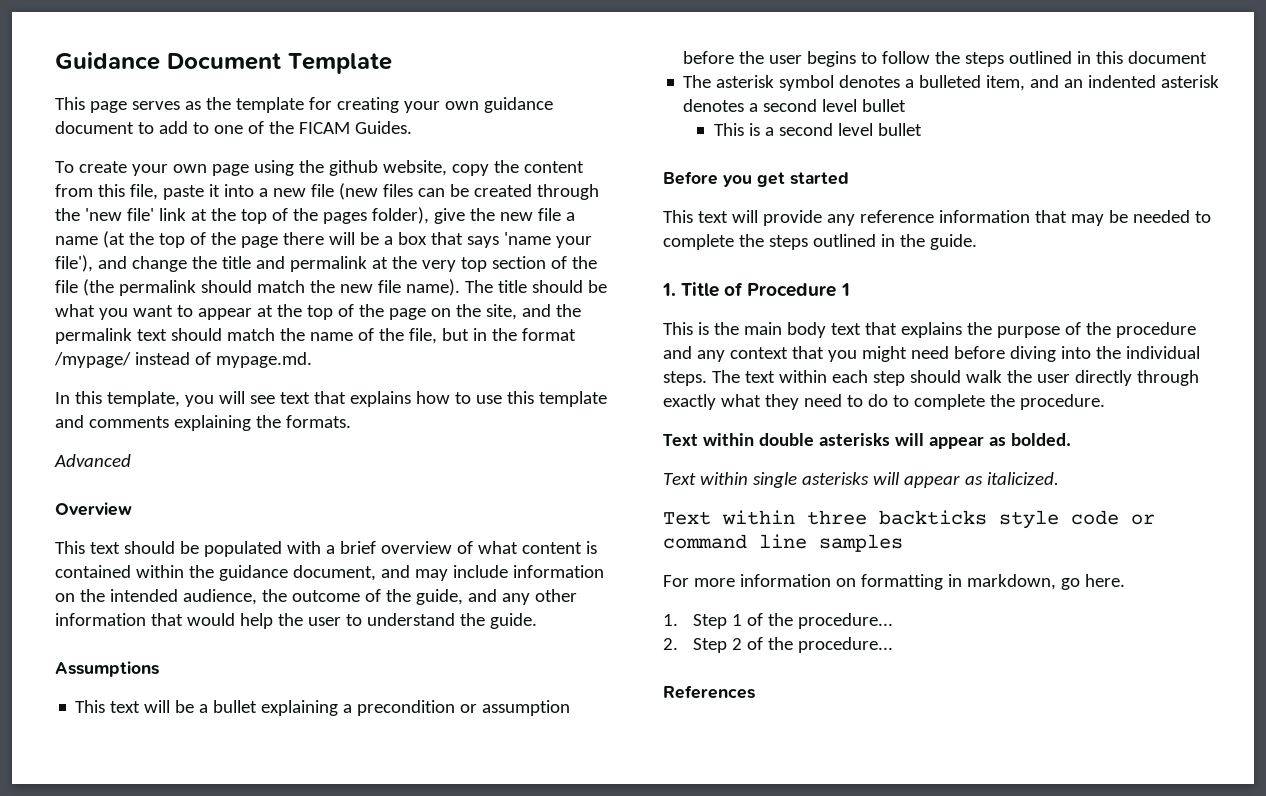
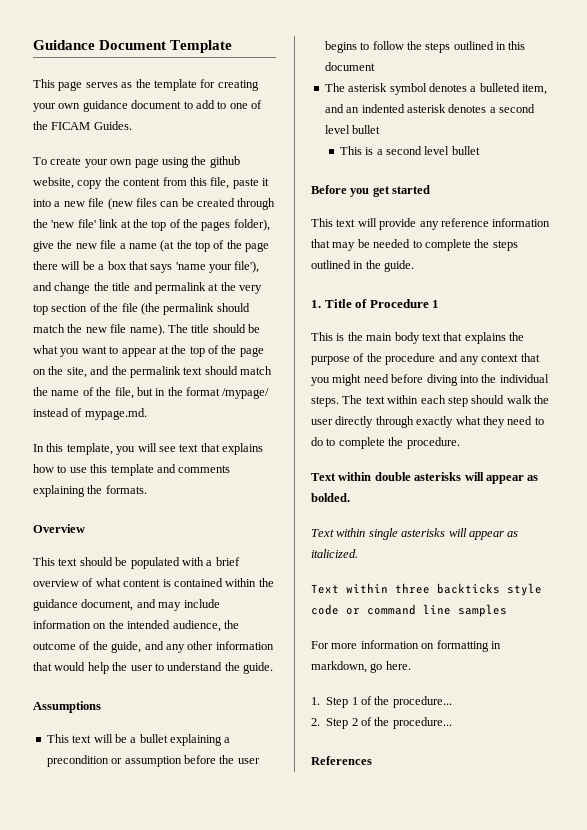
[54,454,131,467] // Advanced -> (147, 489) none

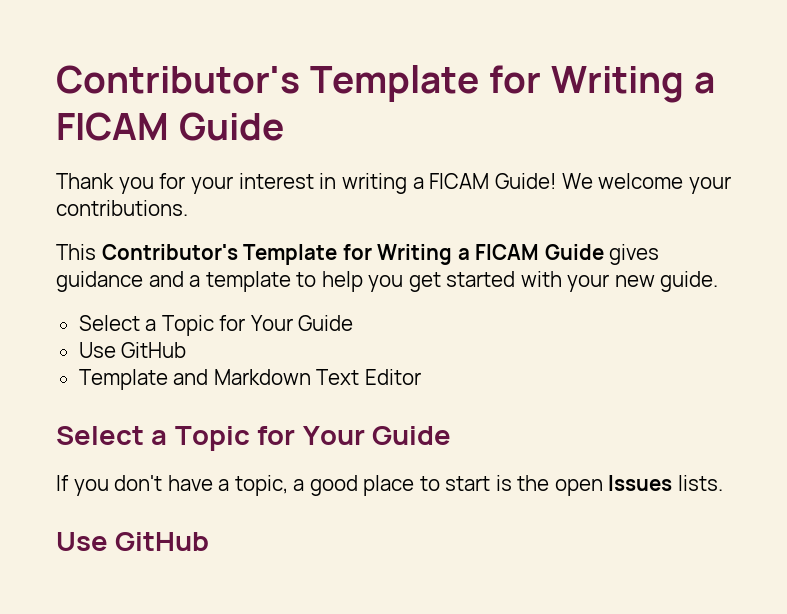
[33,40,233,53] [33,79,259,91] [33,100,262,112] [33,121,132,130] [33,156,240,168] [33,177,269,189] [33,198,276,210] [33,219,270,231] [33,240,270,252] [33,261,260,273] [33,282,262,294] [33,303,250,315] [33,324,260,336] [33,345,264,357] [33,366,272,378] [33,387,270,399] [33,408,147,420] [33,443,263,455] [33,464,231,476] [33,485,147,497] [33,524,85,533] [33,557,240,569] [33,578,274,587] [33,599,220,611] [33,620,239,632] [33,641,274,653] [33,662,273,674] [33,701,101,713] [46,734,231,746] [46,755,260,767] [324,41,526,53] [324,62,375,71] [324,83,547,95] [324,104,535,113] [324,125,381,134] [339,146,480,155] [311,185,431,197] [311,218,551,230] [311,239,518,251] [311,260,415,272] [311,299,440,308] [311,332,524,344] [311,353,540,365] [311,374,549,386] [311,395,549,407] [311,416,544,428] [311,437,460,449] [311,472,539,484] [311,493,350,502] [311,528,519,540] [311,549,358,558] [311,583,542,596] [311,604,507,617] [311,640,501,652] [311,661,411,673] [311,696,452,708] [311,717,452,729] [311,756,372,765] Guidance Document Template // This page serves as the template for creating your own guidance document to add to one of the FICAM Guides. // To create your own page using the github website, copy the content from this file, paste it into a new file (new files can be created through the 'new file' link at the top of the pages folder), give the new file a name (at the top of the page there will be a box that says 'name your file'), and change the title and permalink at the very top section of the file (the permalink should match the new file name). The title should be what you want to appear at the top of the page on the site, and the permalink text should match the name of the file, but in the format /mypage/ instead of mypage.md. // In this template, you will see text that explains how to use this template and comments explaining the formats. // Overview // This text should be populated with a brief overview of what content is contained within the guidance document, and may include information on the intended audience, the outcome of the guide, and any other information that would help the user to understand the guide. // Assumptions // This text will be a bullet explaining a precondition or assumption before the user begins to follow the steps outlined in this document // The asterisk symbol denotes a bulleted item, and an indented asterisk denotes a second level bullet // This is a second level bullet // Before you get started // This text will provide any reference information that may be needed to complete the steps outlined in the guide. // 1. Title of Procedure 1 // This is the main body text that explains the purpose of the procedure and any context that you might need before diving into the individual steps. The text within each step should walk the user directly through exactly what they need to do to complete the procedure. // Text within double asterisks will appear as bolded. // Text within single asterisks will appear as italicized. // Text within three backticks style code or command line samples // For more information on formatting in markdown, go here. // 1. Step 1 of the procedure... // 2. Step 2 of the procedure... // References -> [56,65,715,103] [56,112,284,141] [56,173,731,194] [56,200,188,216] [56,244,660,265] [56,271,719,292] [78,315,354,336] [78,342,187,358] [78,369,421,390] [56,426,452,451] [56,475,724,496] [56,532,210,551] Contributor's Template for Writing a FICAM Guide // Thank you for your interest in writing a FICAM Guide! We welcome your contributions. // This Contributor's Template for Writing a FICAM Guide gives guidance and a template to help you get started with your new guide. // Select a Topic for Your Guide // Use GitHub // Template and Markdown Text Editor // Select a Topic for Your Guide // If you don't have a topic, a good place to start is the open Issues lists. // Use GitHub

